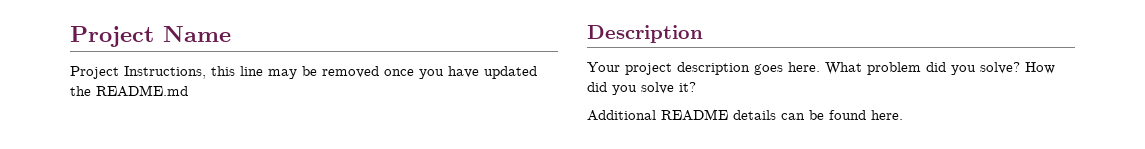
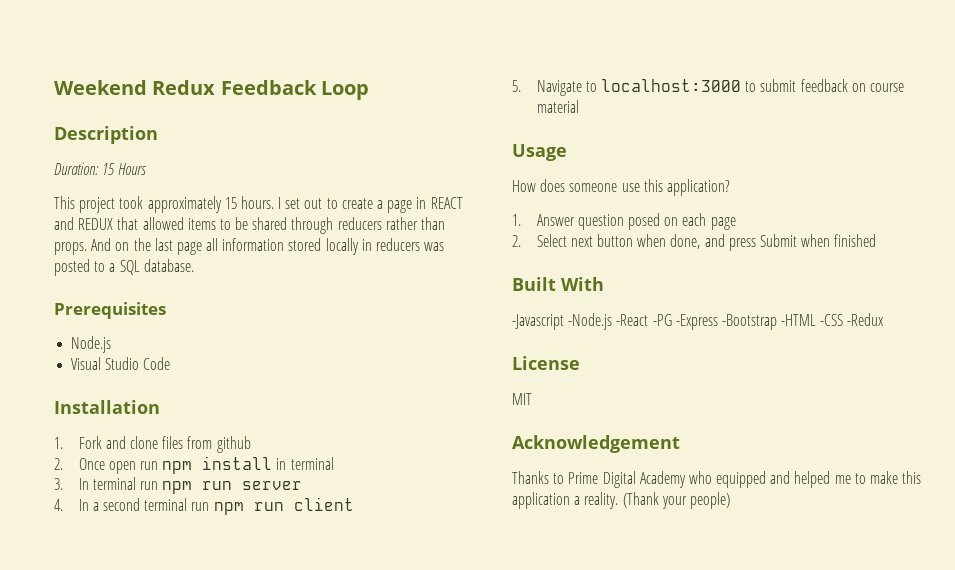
[70,26,231,47] [70,66,537,79] [70,85,188,97] [587,25,703,43] [587,62,1055,75] [587,82,696,95] [587,109,903,121] Project Name // Project Instructions, this line may be removed once you have updated the README.md // Description // Your project description goes here. What problem did you solve? How did you solve it? // Additional README details can be found here. -> [54,80,369,100] [54,126,158,144] [54,162,148,175] [54,196,463,213] [54,217,446,234] [54,238,445,255] [54,259,194,276] [54,302,166,319] [71,336,112,353] [71,357,171,370] [54,400,160,414] [54,436,251,453] [54,456,334,474] [54,477,303,494] [54,497,354,515] [512,79,904,96] [536,100,579,113] [512,144,567,161] [512,179,730,196] [512,213,736,230] [512,234,877,251] [512,277,604,291] [512,313,885,330] [512,356,580,370] [512,393,532,405] [512,435,680,453] [512,471,922,488] [512,492,730,509] Weekend Redux Feedback Loop // Description // Duration: 15 Hours // This project took approximately 15 hours. I set out to create a page in REACT and REDUX that allowed items to be shared through reducers rather than props. And on the last page all information stored locally in reducers was posted to a SQL database. // Prerequisites // Node.js // Visual Studio Code // Installation // 1. Fork and clone files from github // 2. Once open run npm install in terminal // 3. In terminal run npm run server // 4. In a second terminal run npm run client // 5. Navigate to localhost:3000 to submit feedback on course material // Usage // How does someone use this application? // 1. Answer question posed on each page // 2. Select next button when done, and press Submit when finished // Built With // -Javascript -Node.js -React -PG -Express -Bootstrap -HTML -CSS -Redux // License // MIT // Acknowledgement // Thanks to Prime Digital Academy who equipped and helped me to make this application a reality. (Thank your people)

